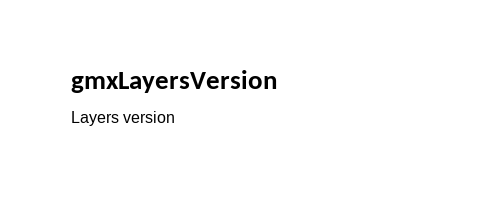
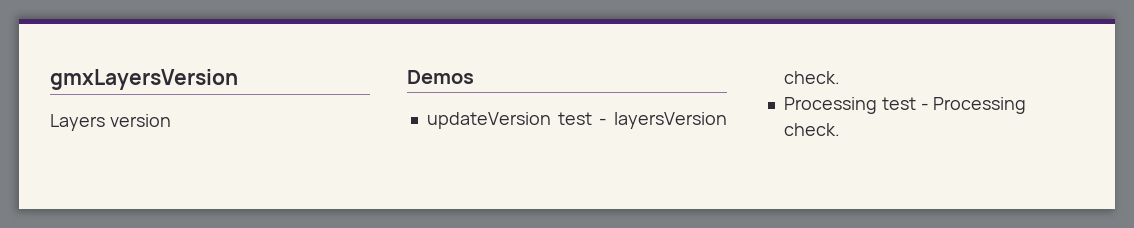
(176, 117) none -> [407,70,474,84] [426,112,727,129] [783,71,840,84] [783,97,1027,114] [783,123,840,136] // Demos // updateVersion test - layersVersion check. // Processing test - Processing check.

